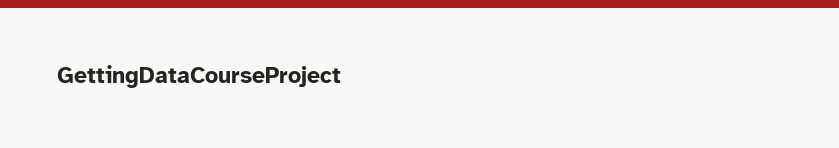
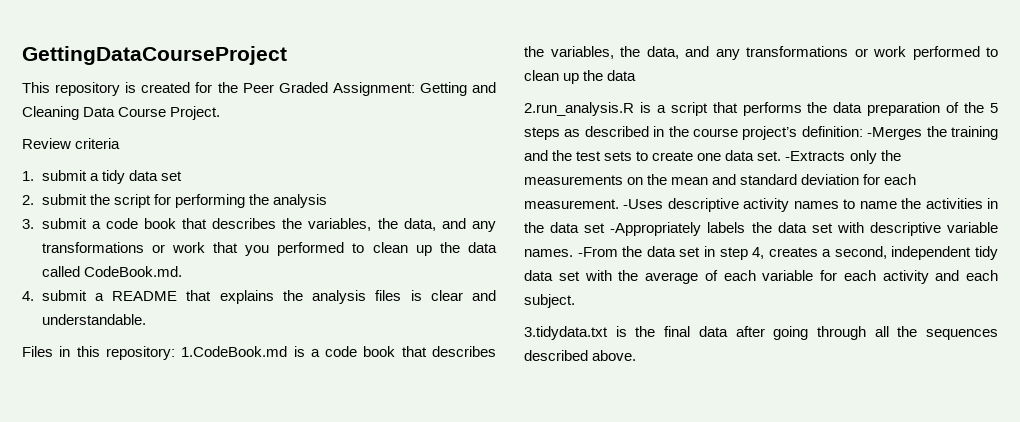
(341, 76) none -> [22,82,497,96] [22,106,221,120] [22,138,121,149] [22,170,182,184] [22,194,327,208] [22,218,496,232] [41,242,497,256] [41,266,182,277] [22,290,496,304] [41,314,146,325] [22,346,497,360] [524,46,998,60] [524,70,637,84] [524,102,999,116] [524,126,998,140] [524,150,901,164] [524,174,917,185] [524,198,999,212] [524,222,999,236] [524,246,998,260] [524,270,998,284] [524,294,575,308] [524,326,998,340] [524,350,637,361] // This repository is created for the Peer Graded Assignment: Getting and Cleaning Data Course Project. // Review criteria // 1. submit a tidy data set // 2. submit the script for performing the analysis // 3. submit a code book that describes the variables, the data, and any transformations or work that you performed to clean up the data called CodeBook.md. // 4. submit a README that explains the analysis files is clear and understandable. // Files in this repository: 1.CodeBook.md is a code book that describes the variables, the data, and any transformations or work performed to clean up the data // 2.run_analysis.R is a script that performs the data preparation of the 5 steps as described in the course project’s definition: -Merges the training and the test sets to create one data set. -Extracts only the measurements on the mean and standard deviation for each measurement. -Uses descriptive activity names to name the activities in the data set -Appropriately labels the data set with descriptive variable names. -From the data set in step 4, creates a second, independent tidy data set with the average of each variable for each activity and each subject. // 3.tidydata.txt is the final data after going through all the sequences described above.

